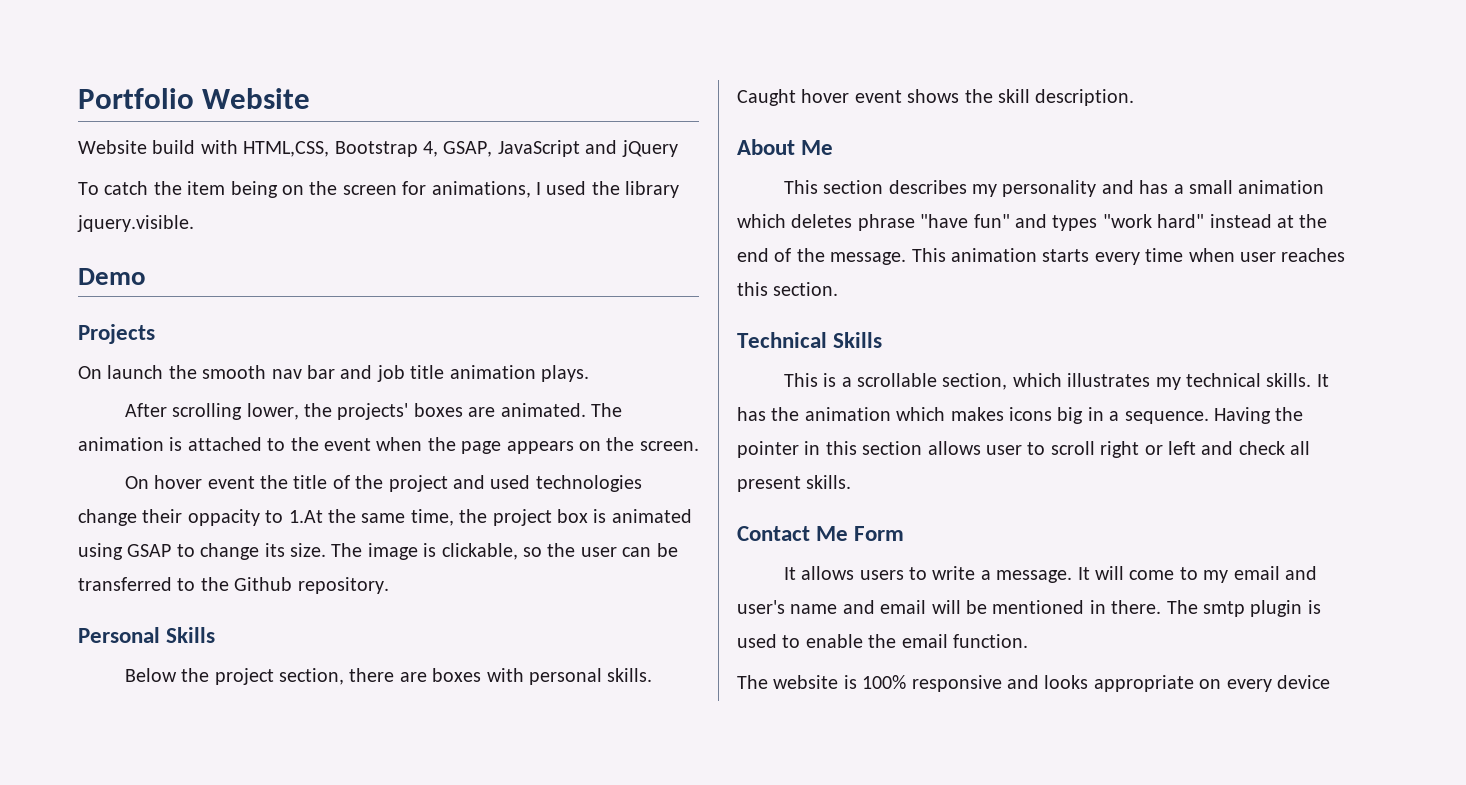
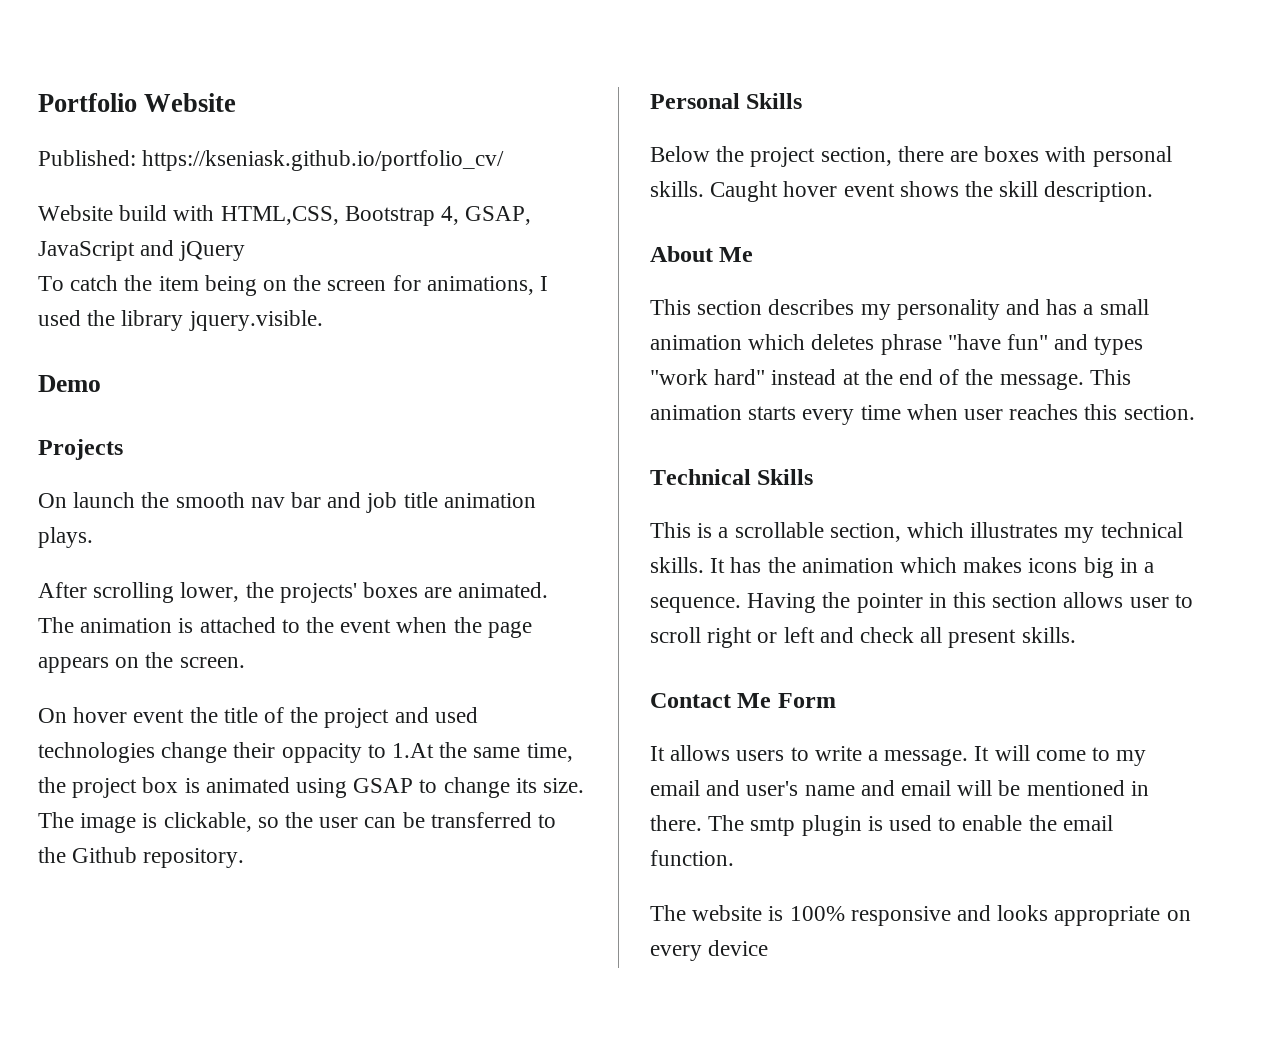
(311, 98) none -> [38,150,505,171] // Published: https://kseniask.github.io/portfolio_cv/

